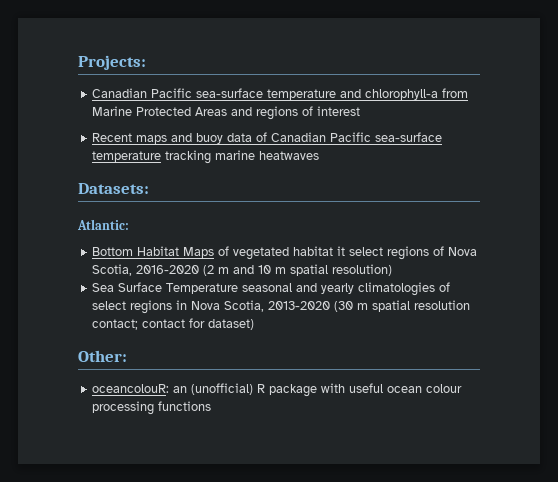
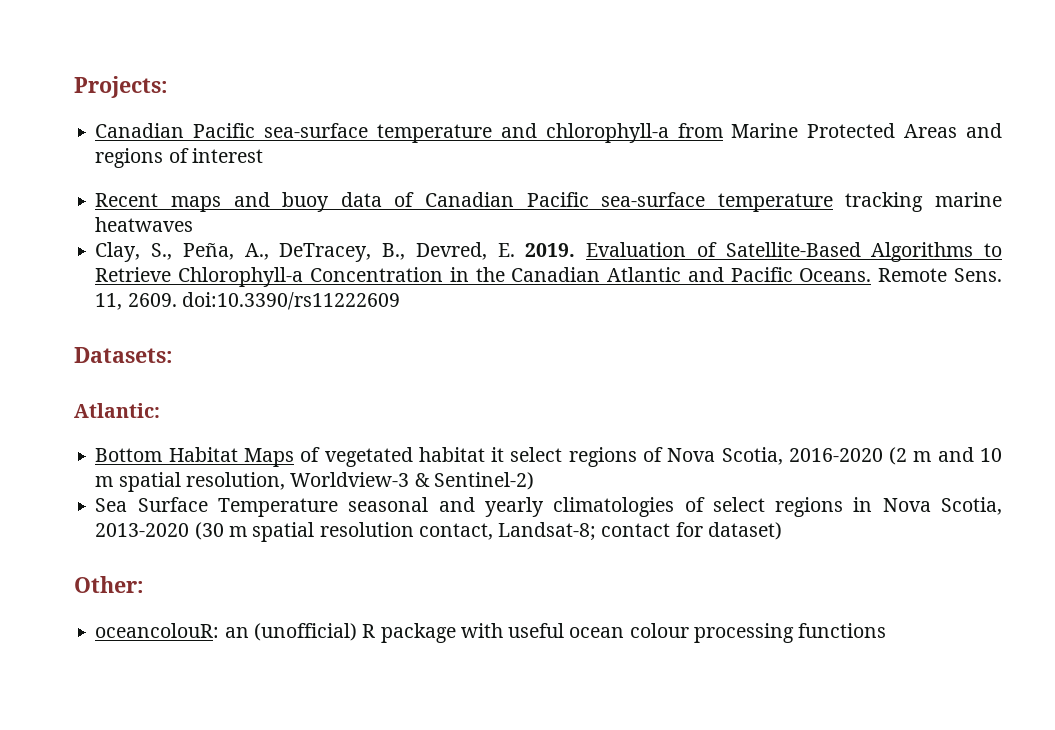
(320, 155) none -> [95,242,1002,262] [95,267,1002,287] [95,292,400,310] // Clay, S., Peña, A., DeTracey, B., Devred, E. 2019. Evaluation of Satellite-Based Algorithms to Retrieve Chlorophyll-a Concentration in the Canadian Atlantic and Pacific Oceans. Remote Sens. 11, 2609. doi:10.3390/rs11222609
[332,264,393,276] resolution) -> [185,472,534,490] resolution, Worldview-3 & Sentinel-2)
[92,319,139,330] contact; -> [418,522,597,541] contact, Landsat-8;

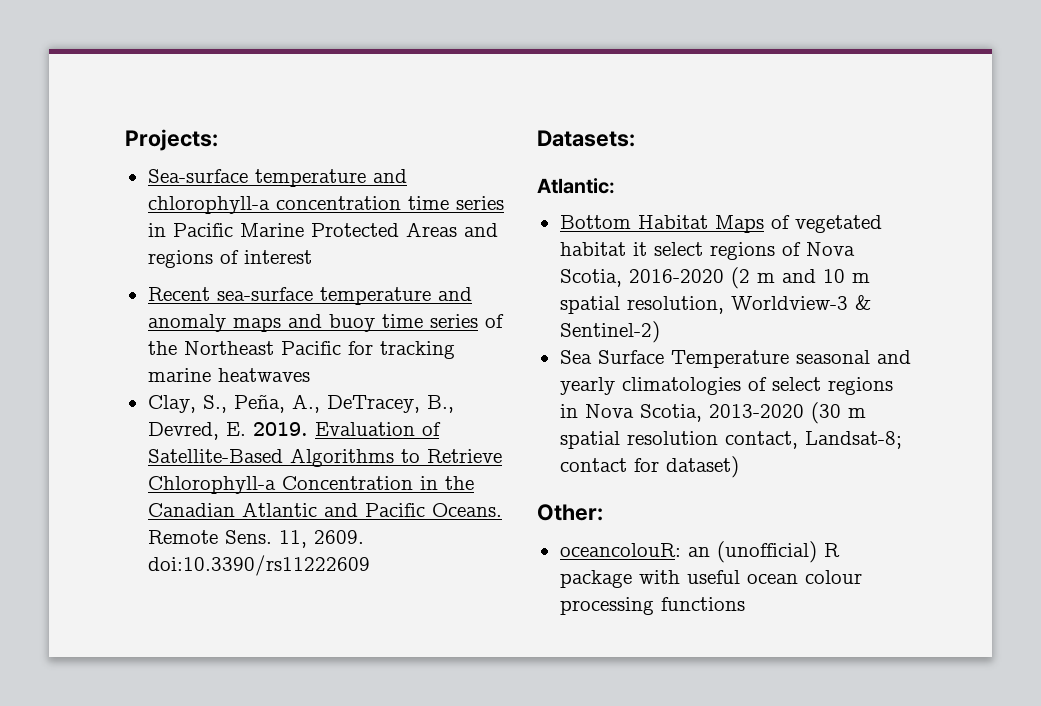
[95,123,723,143] Canadian Pacific sea-surface temperature and chlorophyll-a from -> [147,169,407,187] [147,196,504,214] [147,223,233,237] Sea-surface temperature and chlorophyll-a concentration time series in Pacific
[171,192,833,212] maps and buoy data of Canadian Pacific sea-surface temperature -> [216,287,472,305] [147,314,504,332] [147,341,373,355] sea-surface temperature and anomaly maps and buoy time series of the Northeast Pacific for

